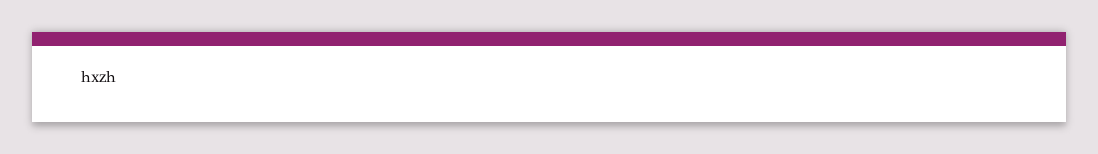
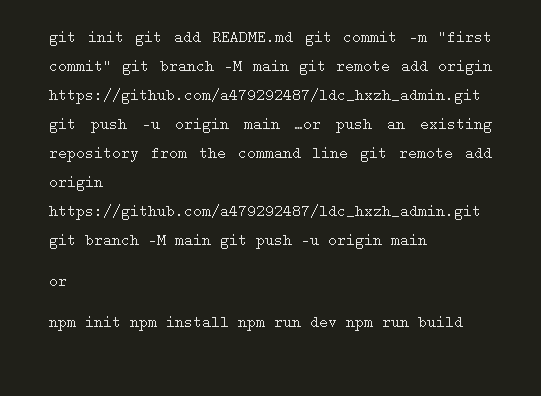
[81,71,116,83] hxzh -> [49,30,492,46] [49,59,492,75] [49,88,481,104] [49,117,492,133] [49,146,492,162] [49,176,103,191] [49,204,481,220] [49,233,427,249] [49,279,67,286] [49,315,463,331] git init git add README.md git commit -m "first commit" git branch -M main git remote add origin https://github.com/a479292487/ldc_hxzh_admin.git git push -u origin main …or push an existing repository from the command line git remote add origin https://github.com/a479292487/ldc_hxzh_admin.git git branch -M main git push -u origin main // or // npm init npm install npm run dev npm run build

